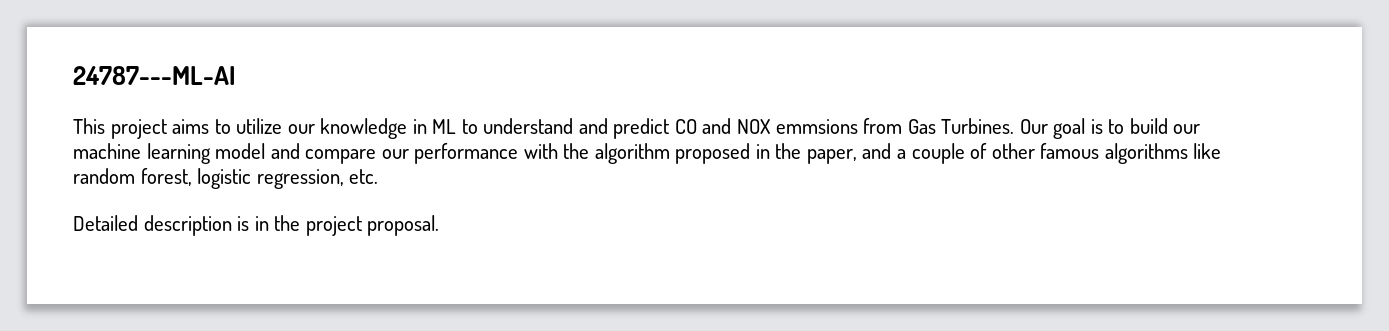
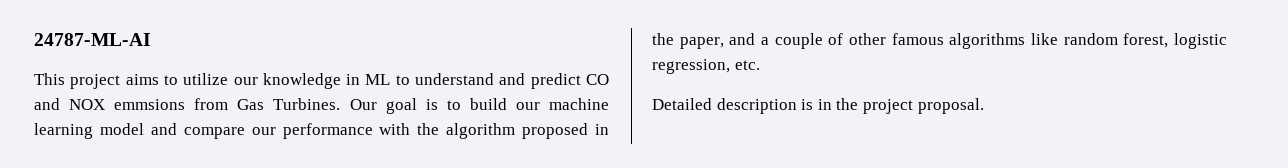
[73,66,236,85] 24787---ML-AI -> [34,33,151,46] 24787-ML-AI

